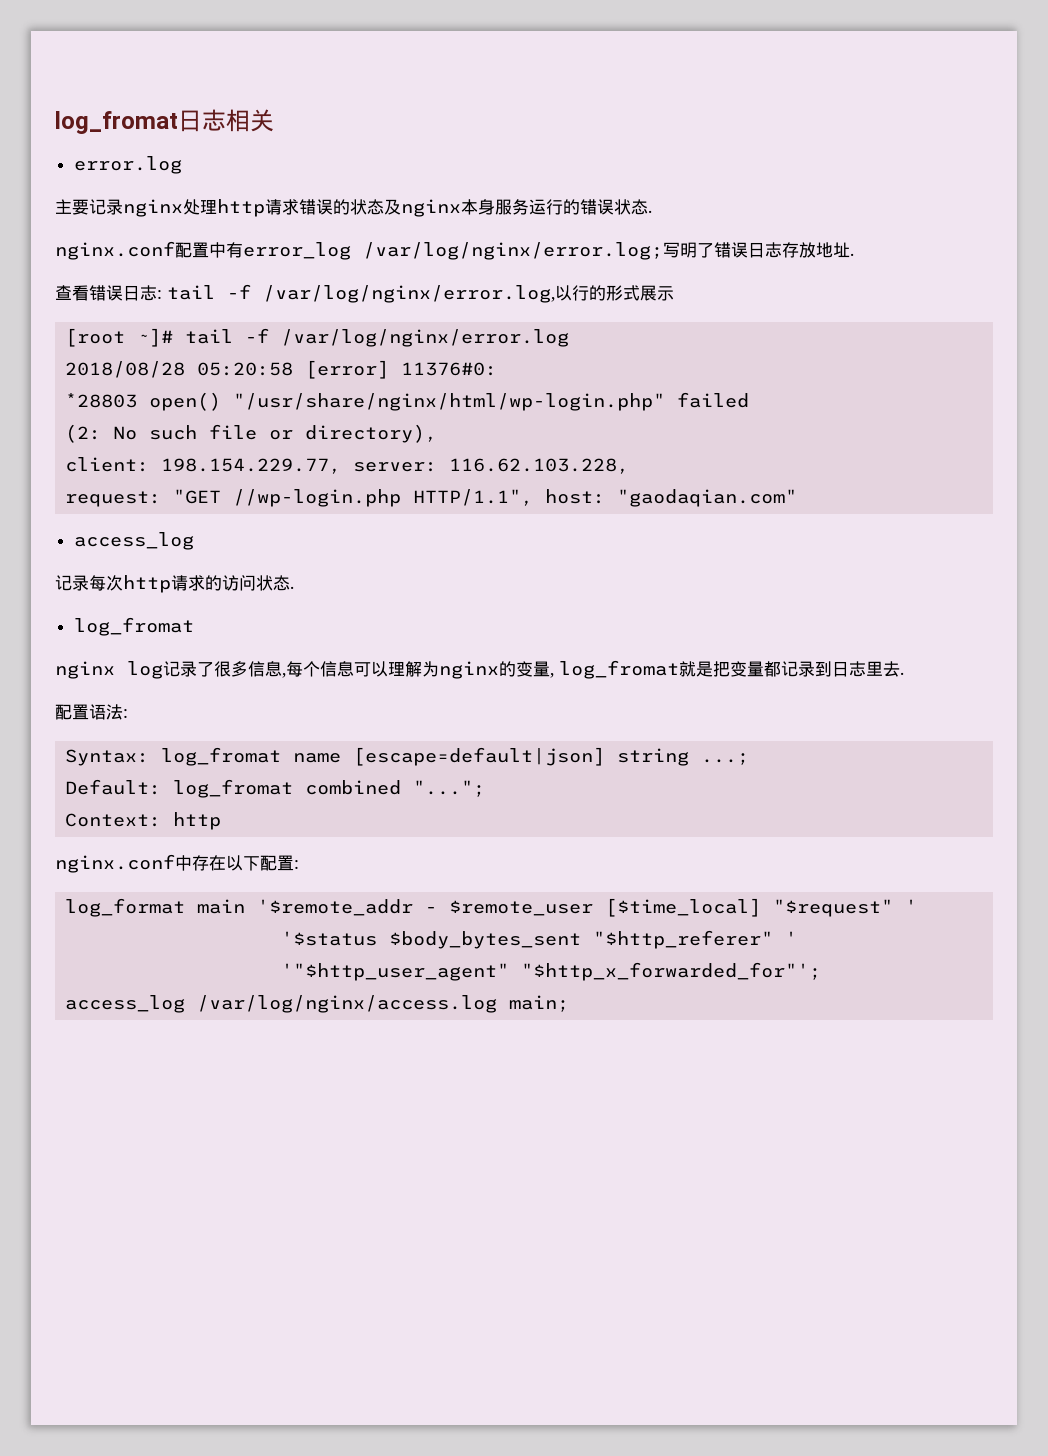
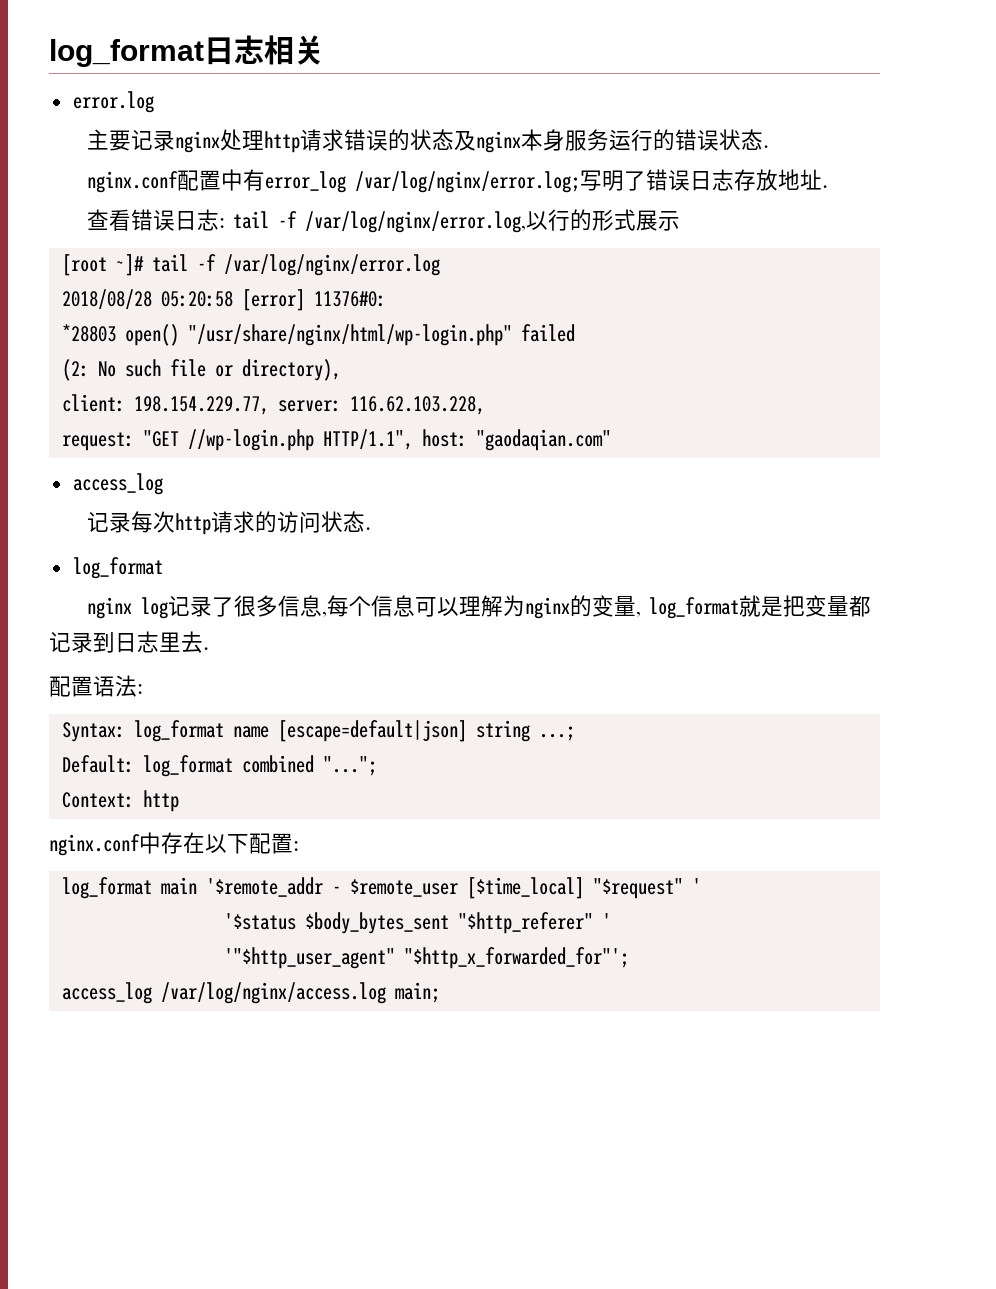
[55,111,178,134] log_fromat -> [49,39,204,67] log_format
[73,617,194,636] log_fromat -> [72,557,163,579] log_format
[558,660,679,679] log_fromat -> [649,597,740,619] log_format
[161,747,282,766] log_fromat -> [133,720,224,742] log_format
[173,779,294,798] log_fromat -> [142,755,233,777] log_format

